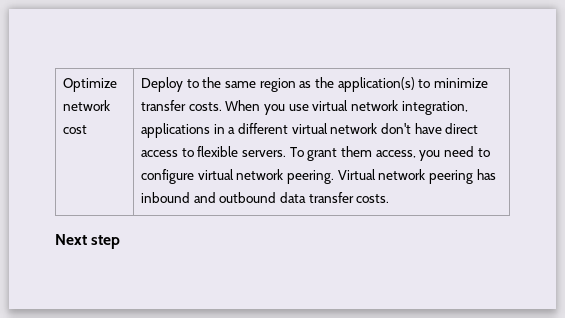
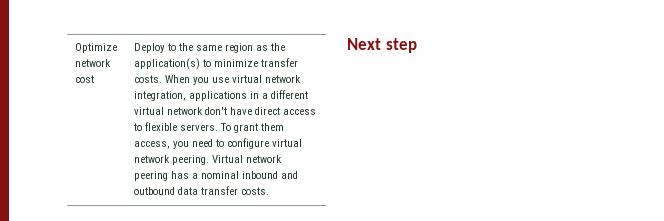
(496, 174) none -> [192,171,240,179] a nominal

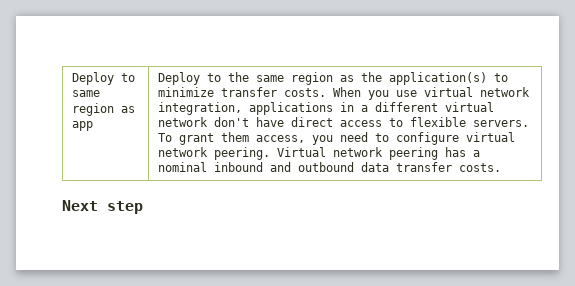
[75,43,118,53] [75,59,112,67] [75,75,95,83] Optimize network cost -> [71,72,135,85] [71,90,100,97] [71,103,135,116] [71,121,93,131] Deploy to same region as app

